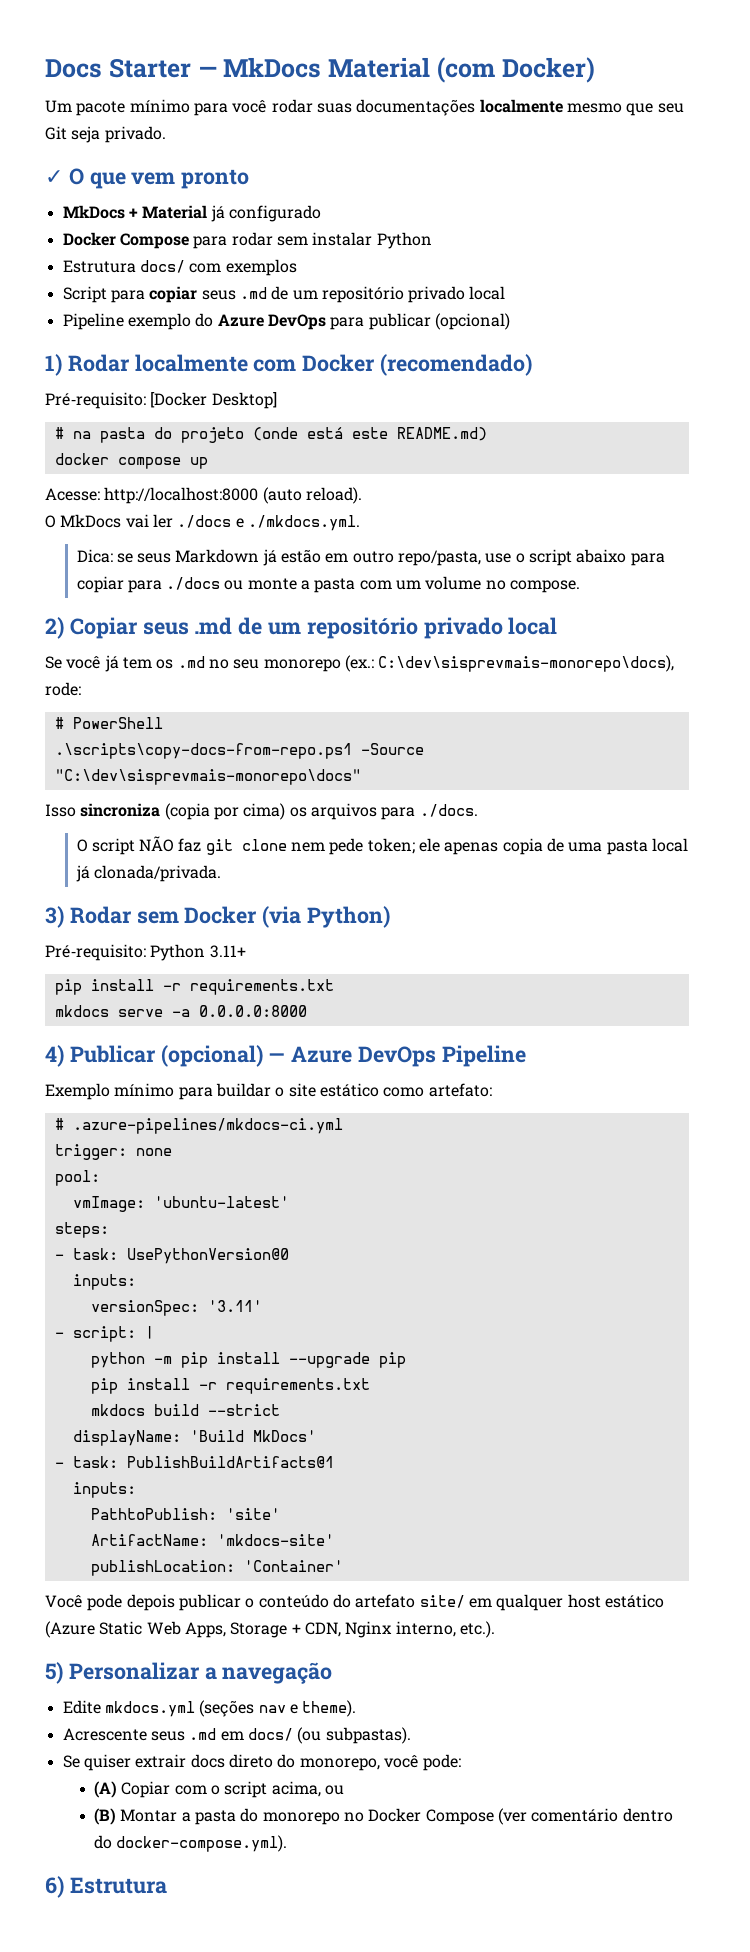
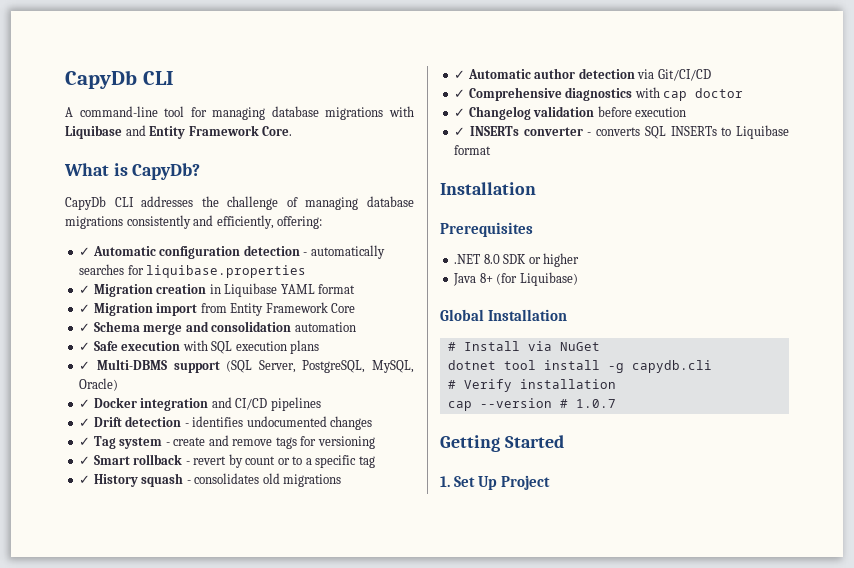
[45,57,595,83] [45,99,684,116] [45,126,166,143] [45,168,250,189] [62,205,321,222] [62,232,432,249] [62,259,297,276] [62,286,506,303] [62,313,510,330] [45,354,533,376] [45,392,277,409] [54,427,487,443] [54,453,208,469] [45,487,362,504] [45,514,360,531] [76,549,665,566] [76,576,581,593] [45,617,558,639] [45,655,675,672] [45,682,81,696] [54,717,163,729] [54,743,424,759] [54,769,361,785] [45,803,478,820] [76,836,689,855] [75,865,221,882] [45,906,391,928] [45,944,246,961] [54,979,334,995] [54,1005,307,1017] [45,1045,526,1067] [45,1083,492,1100] [54,1118,343,1134] [54,1144,172,1160] [54,1170,100,1186] [72,1196,289,1212] [54,1222,109,1238] [54,1248,289,1264] [72,1274,136,1290] [90,1300,262,1316] [54,1326,154,1342] [90,1352,406,1368] [90,1378,370,1394] [90,1404,280,1416] [72,1430,316,1446] [54,1456,334,1468] [72,1482,136,1498] [90,1508,280,1520] [90,1534,334,1546] [90,1560,343,1576] [45,1594,664,1611] [45,1621,495,1638] [45,1662,333,1684] [62,1700,357,1717] [62,1727,411,1744] [62,1754,462,1771] [94,1781,345,1798] [94,1808,673,1825] [94,1835,288,1852] [45,1876,167,1898] Docs Starter — MkDocs Material (com Docker) // Um pacote mínimo para você rodar suas documentações localmente mesmo que seu Git seja privado. // ✓ O que vem pronto // MkDocs + Material já configurado // Docker Compose para rodar sem instalar Python // Estrutura docs/ com exemplos // Script para copiar seus .md de um repositório privado local // Pipeline exemplo do Azure DevOps para publicar (opcional) // 1) Rodar localmente com Docker (recomendado) // Pré‑requisito: [Docker Desktop] // # na pasta do projeto (onde está este README.md) // docker compose up // Acesse: http://localhost:8000 (auto reload). // O MkDocs vai ler ./docs e ./mkdocs.yml. // Dica: se seus Markdown já estão em outro repo/pasta, use o script abaixo para copiar para ./docs ou monte a pasta com um volume no compose. // 2) Copiar seus .md de um repositório privado local // Se você já tem os .md no seu monorepo (ex.: C:\dev\sisprevmais-monorepo\docs), rode: // # PowerShell // .\scripts\copy-docs-from-repo.ps1 -Source "C:\dev\sisprevmais-monorepo\docs" // Isso sincroniza (copia por cima) os arquivos para ./docs. // O script NÃO faz git clone nem pede token; ele apenas copia de uma pasta local já clonada/privada. // 3) Rodar sem Docker (via Python) // Pré‑requisito: Python 3.11+ // pip install -r requirements.txt // mkdocs serve -a 0.0.0.0:8000 // 4) Publicar (opcional) — Azure DevOps Pipeline // Exemplo mínimo para buildar o site estático como artefato: // # .azure-pipelines/mkdocs-ci.yml // trigger: none // pool: // vmImage: 'ubuntu-latest' // steps: // - task: UsePythonVersion@0 // inputs: // versionSpec: '3.11' // - script: | // python -m pip install --upgrade pip // pip install -r requirements.txt // mkdocs build --strict // displayName: 'Build MkDocs' // - task: PublishBuildArtifacts@1 // inputs: // PathtoPublish: 'site' // ArtifactName: 'mkdocs-site' // publishLocation: 'Container' // Você pode depois publicar o conteúdo do artefato site/ em qualquer host estático (Azure Static Web Apps, Storage + CDN, Nginx interno, etc.). // 5) Personalizar a navegação // Edite mkdocs.yml (seções nav e theme). // Acrescente seus .md em docs/ (ou subpastas). // Se quiser extrair docs direto do monorepo, você pode: // (A) Copiar com o script acima, ou // (B) Montar a pasta do monorepo no Docker Compose (ver comentário dentro do docker-compose.yml). // 6) Estrutura -> [65,70,174,89] [65,106,414,120] [65,125,293,139] [64,163,201,180] [65,196,414,210] [65,215,323,229] [79,245,385,259] [79,264,307,278] [79,283,356,297] [79,302,356,316] [79,321,356,335] [79,340,320,354] [79,359,414,373] [79,378,119,391] [79,397,321,411] [79,416,373,430] [79,435,375,449] [79,454,375,468] [79,473,342,487] [454,68,711,81] [454,87,744,101] [454,106,687,120] [454,125,789,139] [454,145,492,155] [440,182,536,195] [440,222,533,237] [454,253,580,267] [453,272,578,286] [440,309,568,321] [447,341,600,351] [447,360,712,373] [447,379,616,392] [447,398,616,411] [440,435,564,452] [440,475,551,490] CapyDb CLI // A command-line tool for managing database migrations with Liquibase and Entity Framework Core. // What is CapyDb? // CapyDb CLI addresses the challenge of managing database migrations consistently and efficiently, offering: // ✓ Automatic configuration detection - automatically searches for liquibase.properties // ✓ Migration creation in Liquibase YAML format // ✓ Migration import from Entity Framework Core // ✓ Schema merge and consolidation automation // ✓ Safe execution with SQL execution plans // ✓ Multi-DBMS support (SQL Server, PostgreSQL, MySQL, Oracle) // ✓ Docker integration and CI/CD pipelines // ✓ Drift detection - identifies undocumented changes // ✓ Tag system - create and remove tags for versioning // ✓ Smart rollback - revert by count or to a specific tag // ✓ History squash - consolidates old migrations // ✓ Automatic author detection via Git/CI/CD // ✓ Comprehensive diagnostics with cap doctor // ✓ Changelog validation before execution // ✓ INSERTs converter - converts SQL INSERTs to Liquibase format // Installation // Prerequisites // .NET 8.0 SDK or higher // Java 8+ (for Liquibase) // Global Installation // # Install via NuGet // dotnet tool install -g capydb.cli // # Verify installation // cap --version # 1.0.7 // Getting Started // 1. Set Up Project

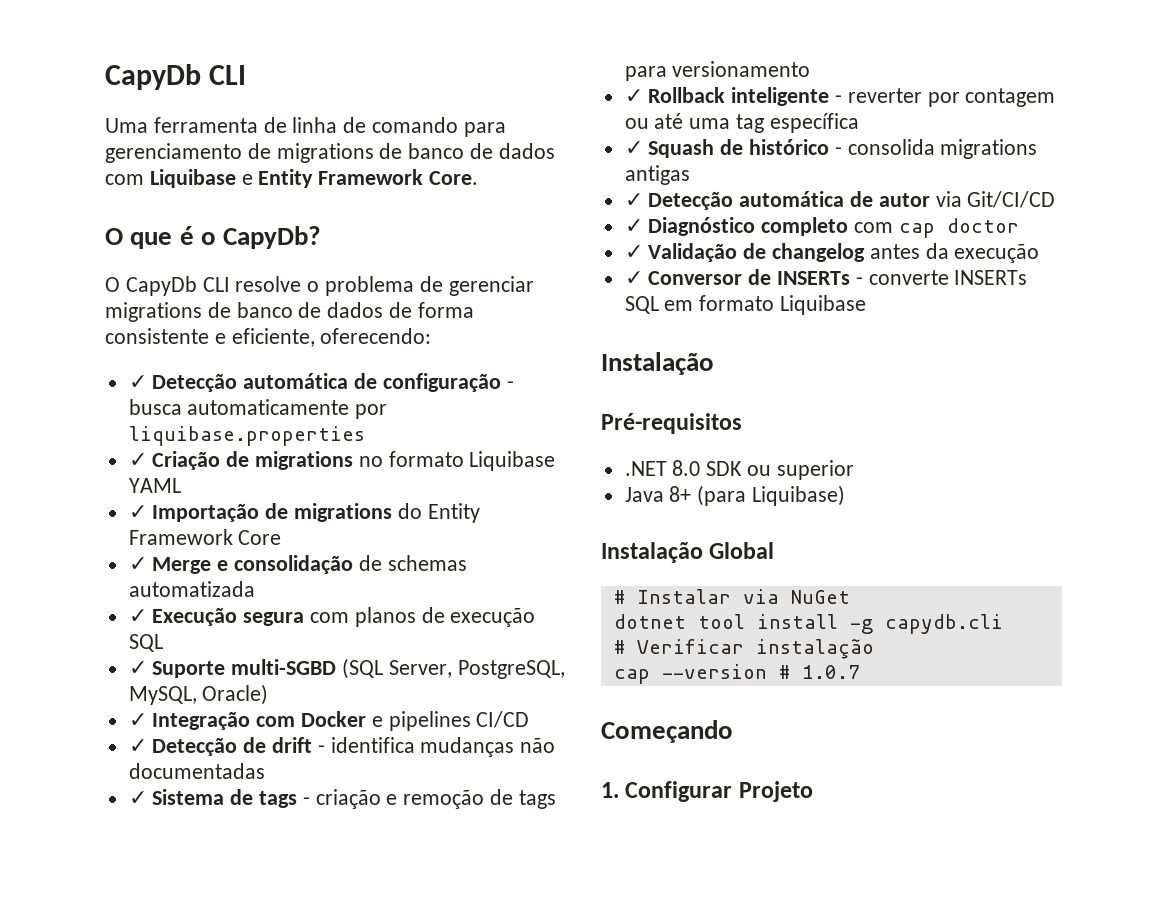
[65,106,414,120] [65,125,146,139] A command-line tool for managing database migrations with Liquibase and -> [105,117,506,137] [105,143,555,163] [105,169,253,188] Uma ferramenta de linha de comando para gerenciamento de migrations de banco de dados com Liquibase e
[64,163,128,176] What is -> [105,226,216,249] O que é o
[65,196,414,210] [65,215,323,229] [79,245,385,259] [79,264,307,278] [79,284,221,297] CapyDb CLI addresses the challenge of managing database migrations consistently and efficiently, offering: // ✓ Automatic configuration detection - automatically searches for liquibase.properties // ✓ Migration creation in -> [105,276,534,296] [105,302,474,322] [105,328,432,347] [128,373,514,392] [128,399,388,419] [128,426,365,446] [128,451,464,470] O CapyDb CLI resolve o problema de gerenciar migrations de banco de dados de forma consistente e eficiente, oferecendo: // ✓ Detecção automática de configuração - busca automaticamente por liquibase.properties // ✓ Criação de migrations no formato
[318,284,356,294] [79,303,227,316] format // ✓ Migration import from -> [128,503,422,522] // ✓ Importação de migrations do
[93,321,356,335] [79,340,320,354] [79,359,220,373] Schema merge and consolidation automation // ✓ Safe execution with SQL execution plans // ✓ Multi-DBMS support -> [152,555,467,574] [128,581,255,597] [128,607,536,627] [128,634,163,652] [128,659,337,678] Merge e consolidação de schemas automatizada // ✓ Execução segura com planos de execução SQL // ✓ Suporte multi-SGBD
[93,397,232,411] Docker integration and -> [152,711,471,731] Integração com Docker e pipelines
[270,397,321,411] [79,416,373,430] [79,435,375,449] [79,454,357,468] pipelines // ✓ Drift detection - identifies undocumented changes // ✓ Tag system - create and remove tags for versioning // ✓ Smart rollback - revert by count or to a specific -> [128,737,556,757] [128,763,265,779] [128,789,556,809] [624,61,811,81] [624,87,1056,107] [624,113,731,129] // ✓ Detecção de drift - identifica mudanças não documentadas // ✓ Sistema de tags - criação e remoção de tags para versionamento // ✓ Rollback inteligente - reverter por contagem ou até uma
[79,473,342,487] [454,68,635,79] // ✓ History squash - consolidates old migrations // ✓ Automatic author detection -> [769,113,859,133] [624,139,1038,159] [624,165,690,185] [624,191,930,210] específica // ✓ Squash de histórico - consolida migrations antigas // ✓ Detecção automática de autor
[468,87,660,101] Comprehensive diagnostics with -> [648,217,894,236] Diagnóstico completo com
[468,106,687,120] [454,125,789,139] [454,145,492,155] [440,182,536,195] [440,222,533,237] Changelog validation before execution // ✓ INSERTs converter - converts SQL INSERTs to Liquibase format // Installation // Prerequisites -> [648,243,1040,263] [624,269,1028,285] [624,295,867,315] [601,352,714,375] [601,413,742,434] Validação de changelog antes da execução // ✓ Conversor de INSERTs - converte INSERTs SQL em formato Liquibase // Instalação // Pré-requisitos
[528,253,580,267] or higher -> [747,460,854,480] ou superior
[496,273,518,285] (for -> [697,485,747,506] (para
(578, 279) none -> [601,542,703,563] Instalação
[488,309,568,321] [447,341,520,351] Installation // # Install -> [613,589,731,604] // # Instalar
[463,379,616,392] Verify installation -> [636,639,874,659] Verificar instalação
[440,435,564,452] Getting Started -> [601,720,733,743] Começando
[454,475,551,490] Set Up Project -> [625,781,813,802] Configurar Projeto

